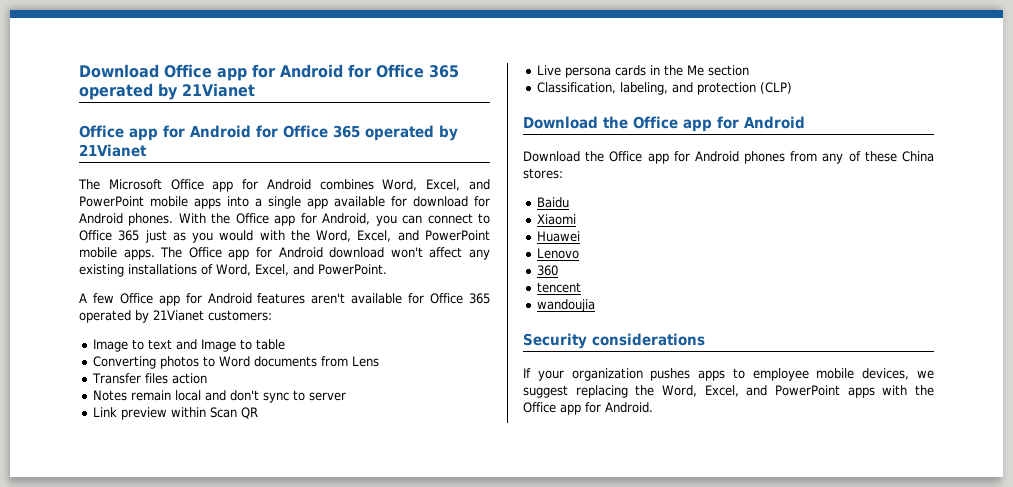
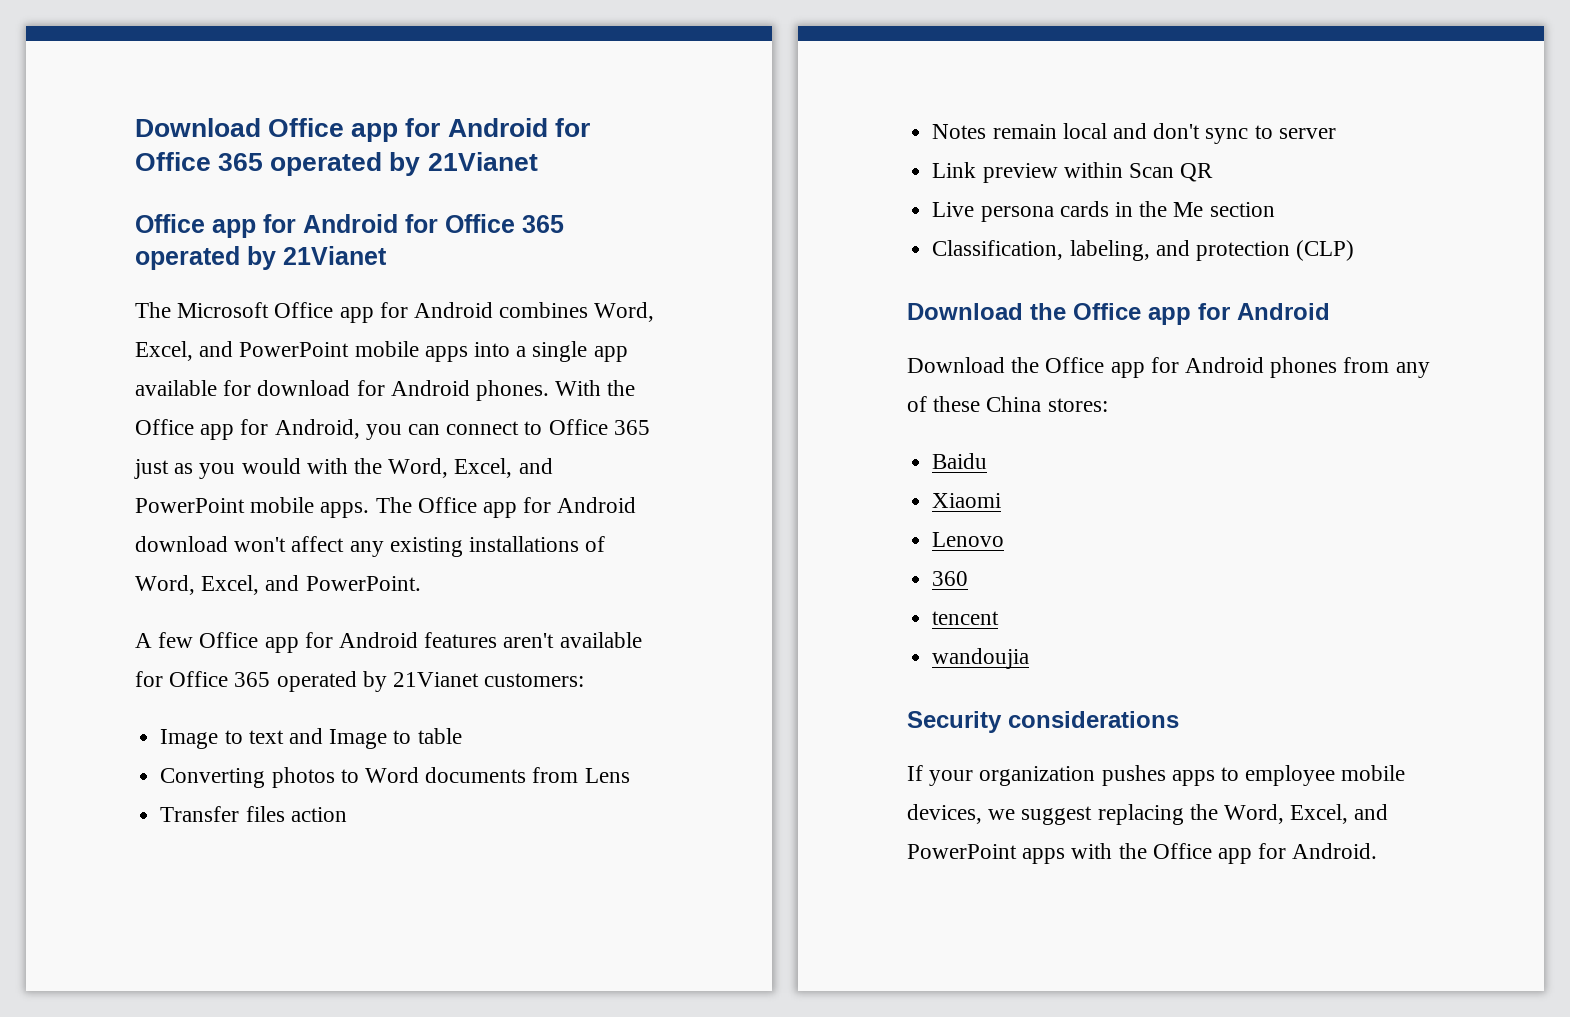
[537,231,581,242] // Huawei -> (1002, 500) none

